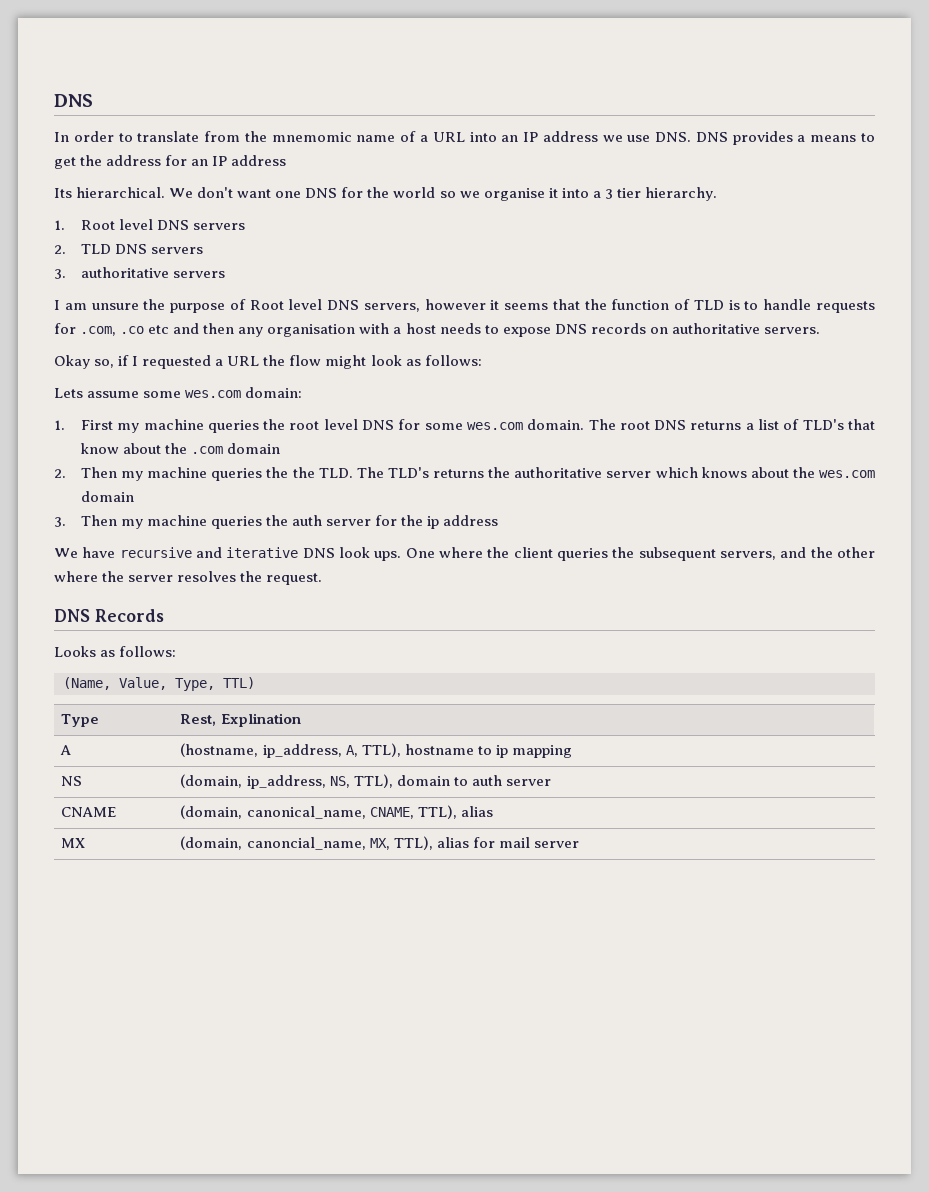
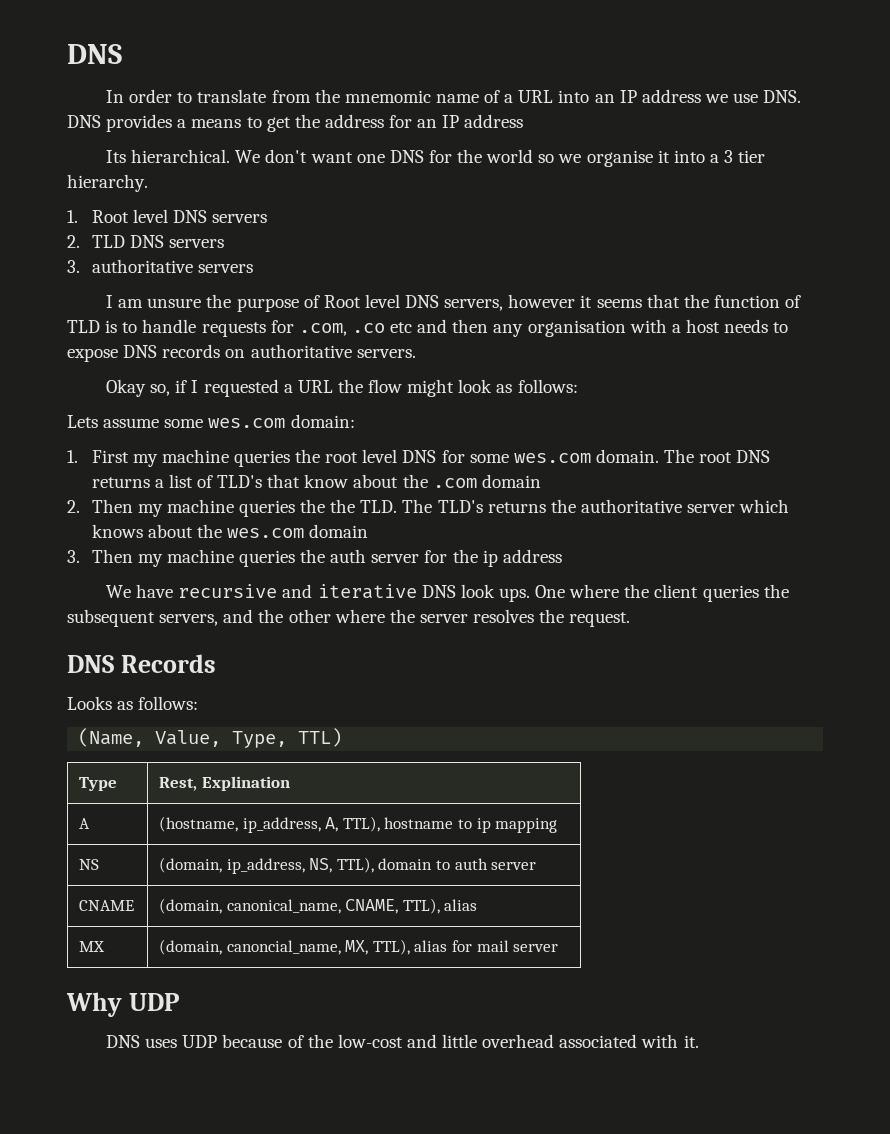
(579, 844) none -> [66,992,179,1017] [106,1034,699,1048] // Why UDP // DNS uses UDP because of the low-cost and little overhead associated with it.

